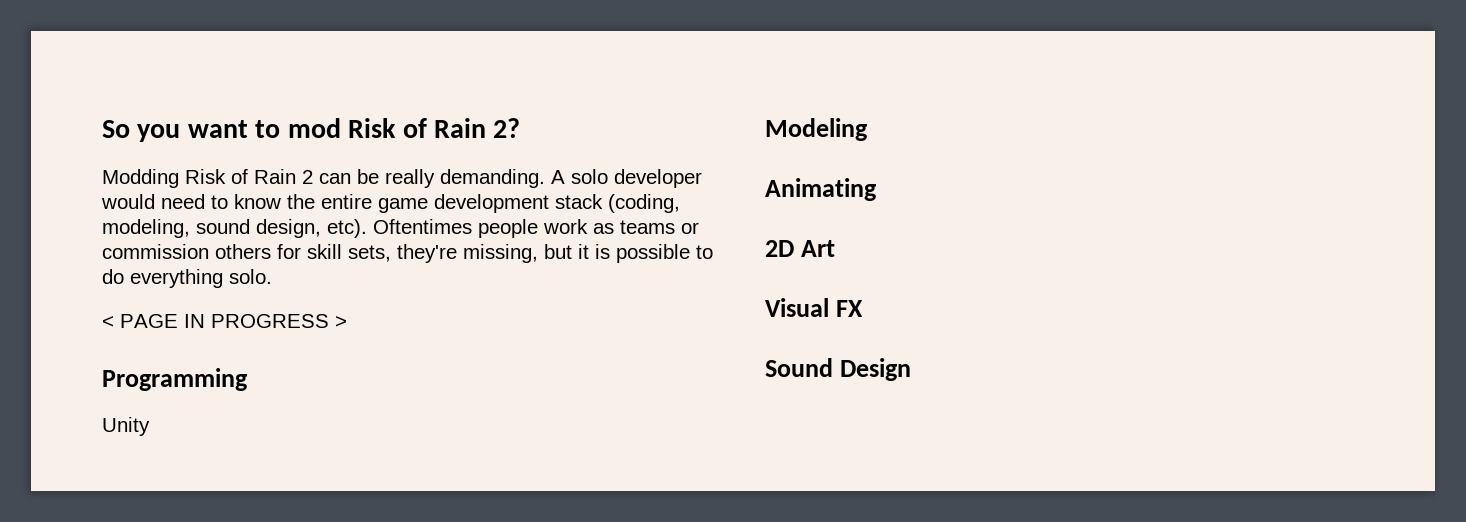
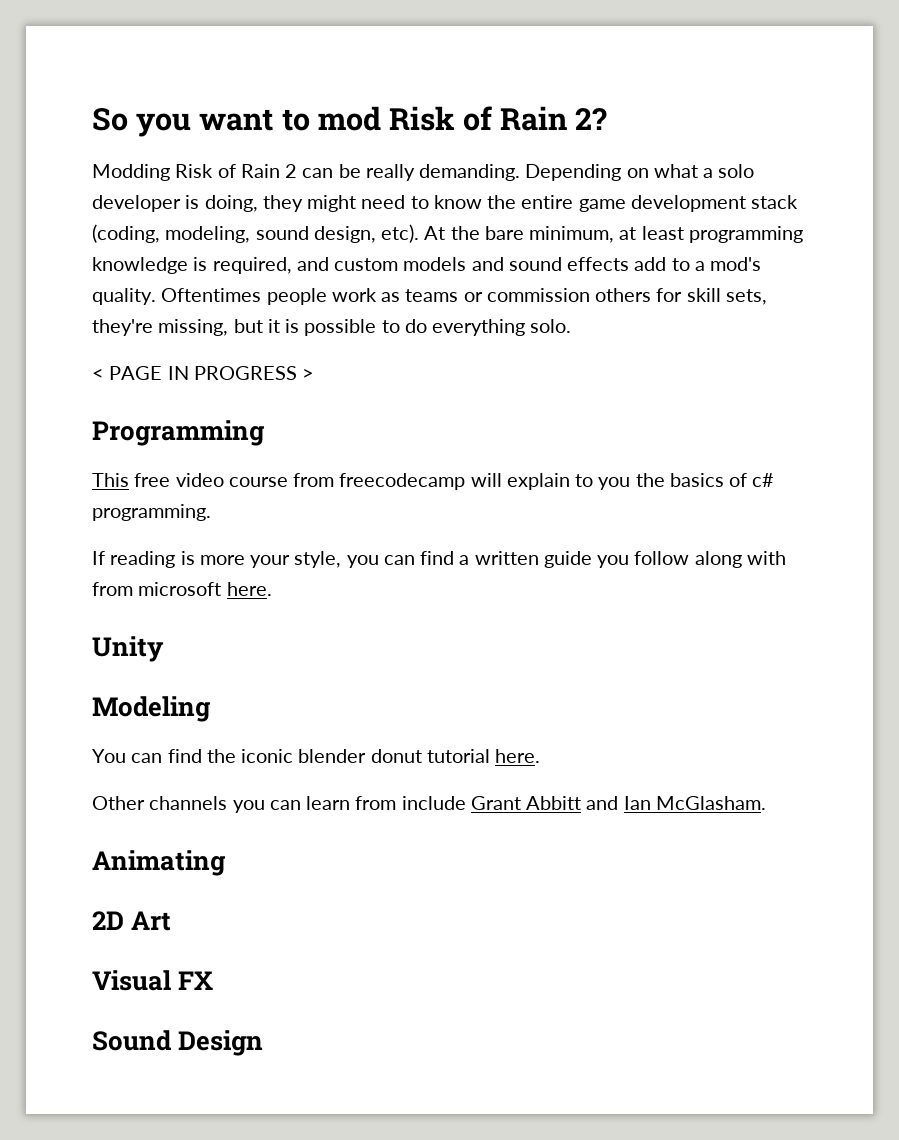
[551,169,702,188] [101,194,155,209] A solo developer would -> [525,164,755,181] [92,195,357,212] Depending on what a solo developer is doing, they might
(367, 228) none -> [424,226,803,243] [92,257,762,274] [92,288,156,305] At the bare minimum, at least programming knowledge is required, and custom models and sound effects add to a mod's quality.
[102,417,150,436] [765,118,868,141] Unity // Modeling -> [92,473,775,490] [92,504,211,521] [92,551,786,568] [92,582,272,596] [92,636,164,662] [92,696,211,722] [92,749,541,763] [92,796,766,813] This free video course from freecodecamp will explain to you the basics of c# programming. // If reading is more your style, you can find a written guide you follow along with from microsoft here. // Unity // Modeling // You can find the iconic blender donut tutorial here. // Other channels you can learn from include Grant Abbitt and Ian McGlasham.

